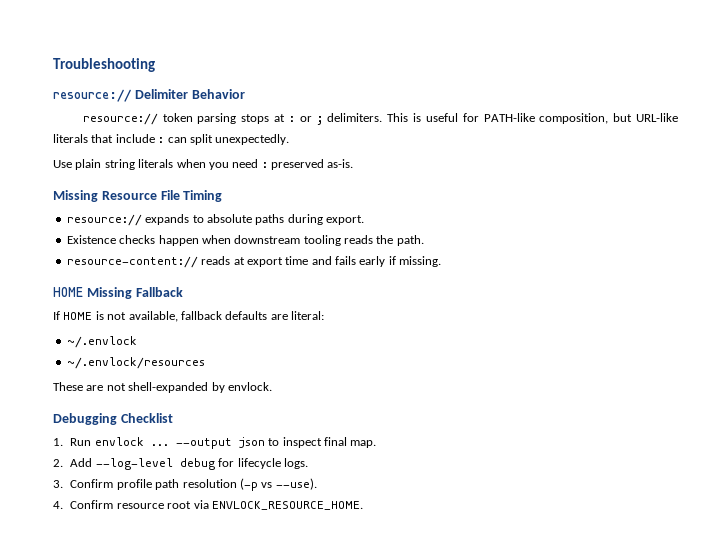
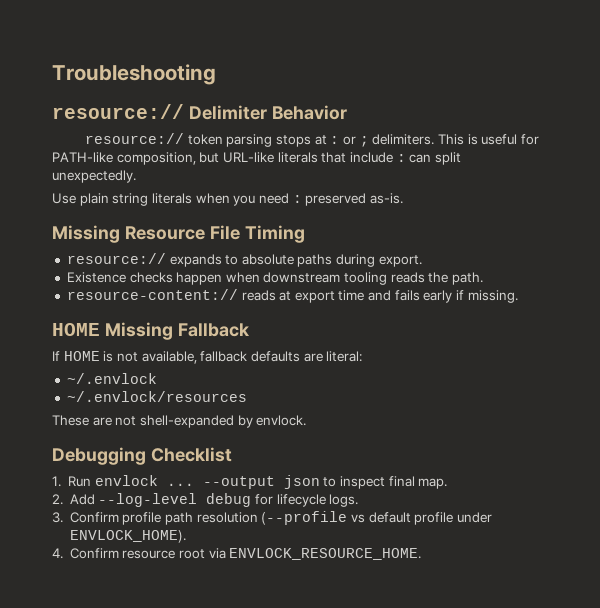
[239,478,317,491] (-p vs --use). -> [261,511,492,525] [69,530,186,543] (--profile vs default profile under ENVLOCK_HOME).

